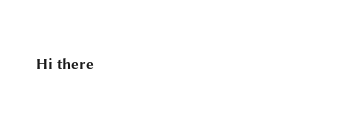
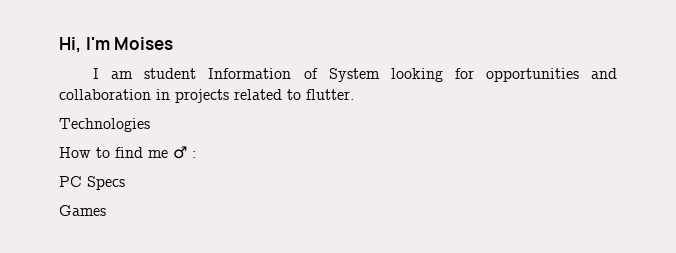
[36,58,95,69] Hi there -> [59,37,174,53] [93,68,618,82] [59,89,354,103] [59,118,150,132] [59,146,196,159] [59,176,125,190] [59,205,106,216] Hi, I'm Moises // I am student Information of System looking for opportunities and collaboration in projects related to flutter. // Technologies // How to find me ♂ : // PC Specs // Games

